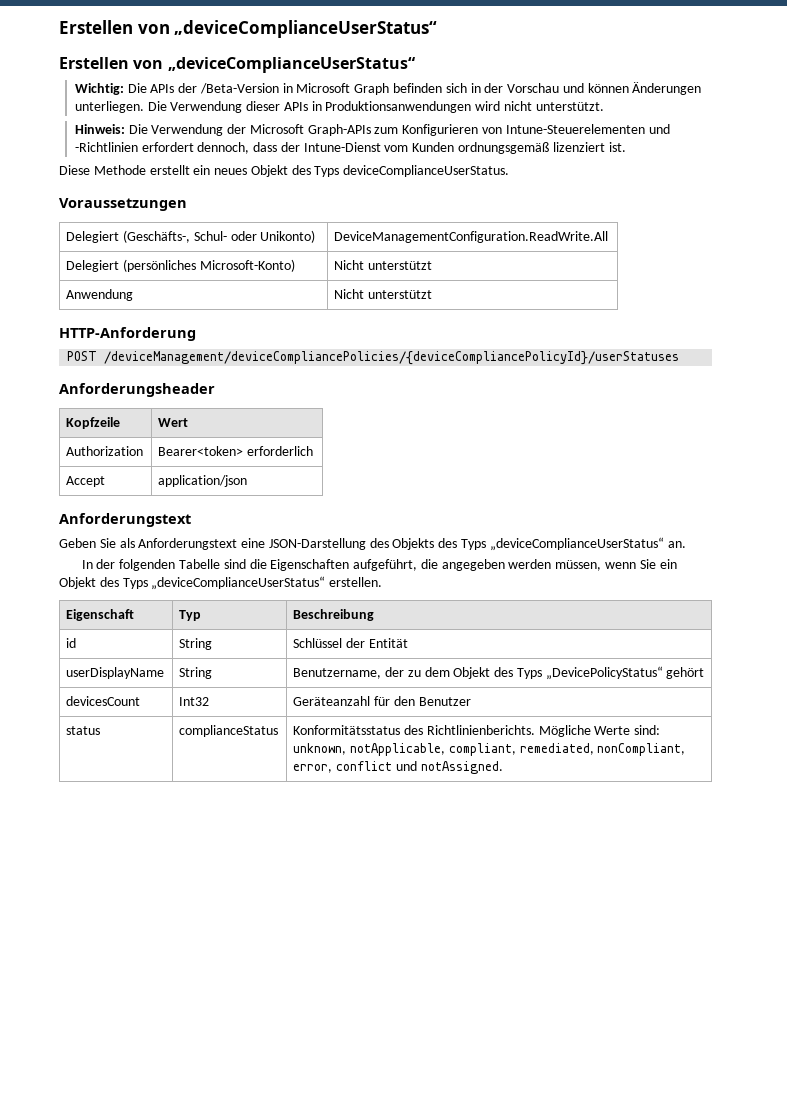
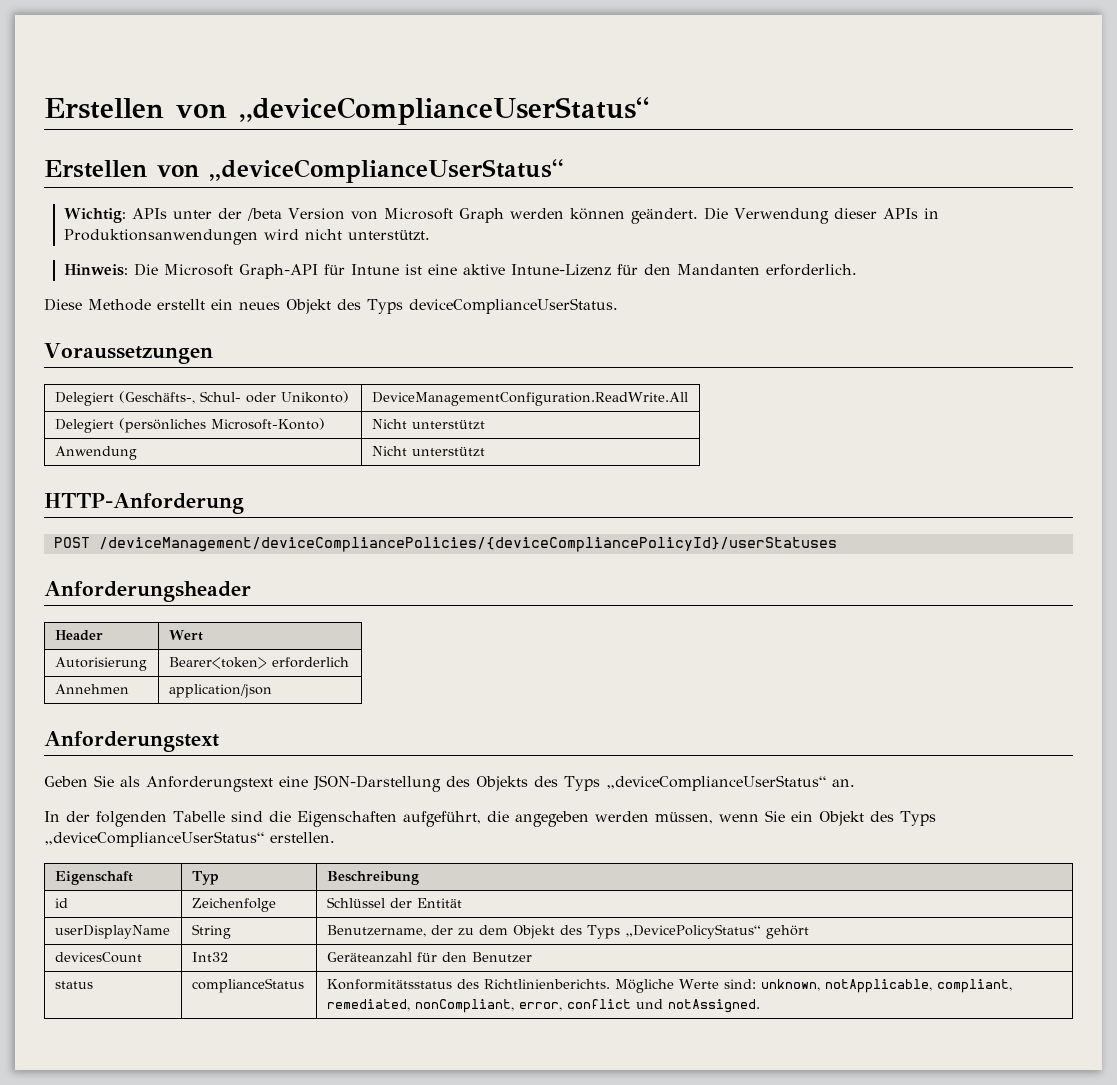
[127,82,702,95] [74,101,144,113] Die APIs der /Beta-Version in Microsoft Graph befinden sich in der Vorschau und können Änderungen unterliegen. -> [131,208,698,224] APIs unter der /beta Version von Microsoft Graph werden können geändert.
[151,124,670,136] [74,142,626,154] Verwendung der Microsoft Graph-APIs zum Konfigurieren von Intune-Steuerelementen und -Richtlinien erfordert dennoch, dass der Intune-Dienst vom Kunden ordnungsgemäß lizenziert ist. -> [163,264,857,279] Microsoft Graph-API für Intune ist eine aktive Intune-Lizenz für den Mandanten erforderlich.
[66,417,121,429] Kopfzeile -> [54,630,103,641] Header
[66,446,144,456] Authorization -> [54,657,147,671] Autorisierung
[66,476,106,487] Accept -> [54,684,129,694] Annehmen
[179,638,213,650] String -> [191,898,276,912] Zeichenfolge

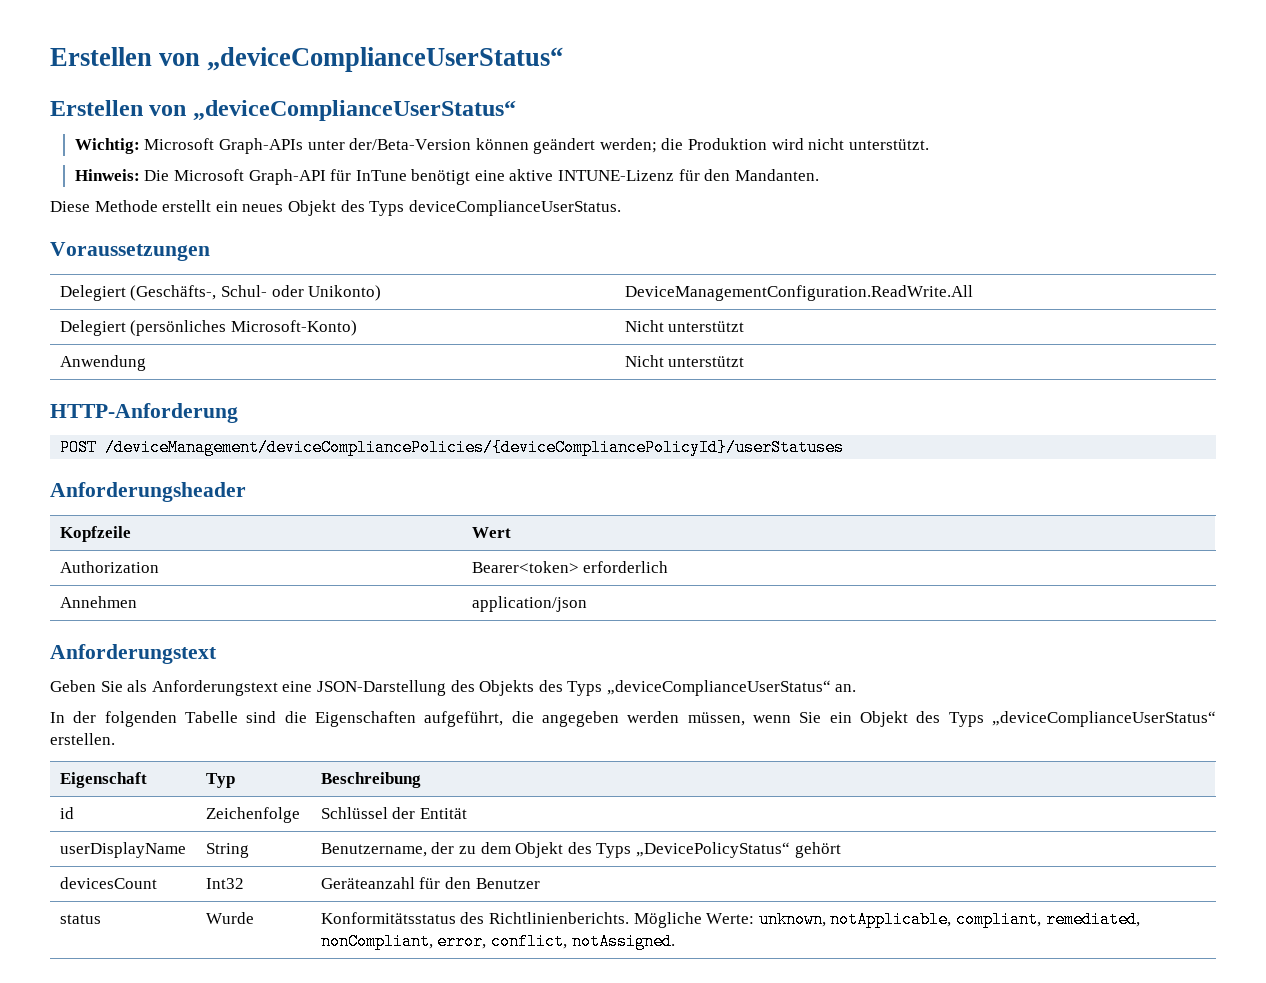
[131,207,939,224] [63,229,258,245] APIs unter der /beta Version von Microsoft Graph werden können geändert. Die Verwendung dieser APIs in Produktionsanwendungen -> [144,138,768,154] Microsoft Graph-APIs unter der/Beta-Version können geändert werden; die Produktion
[350,264,422,275] Intune ist -> [355,169,471,185] InTune benötigt
[510,264,857,276] Intune-Lizenz für den Mandanten erforderlich. -> [558,169,819,181] INTUNE-Lizenz für den Mandanten.
[54,630,103,641] Header -> [59,526,131,542] Kopfzeile
[54,657,147,671] Autorisierung -> [59,561,159,573] Authorization
[191,978,304,993] complianceStatus -> [205,912,254,924] Wurde
[678,979,756,989] Werte sind: -> [706,913,755,924] Werte:
[566,999,663,1009] conflict und -> [491,933,568,950] conflict,

